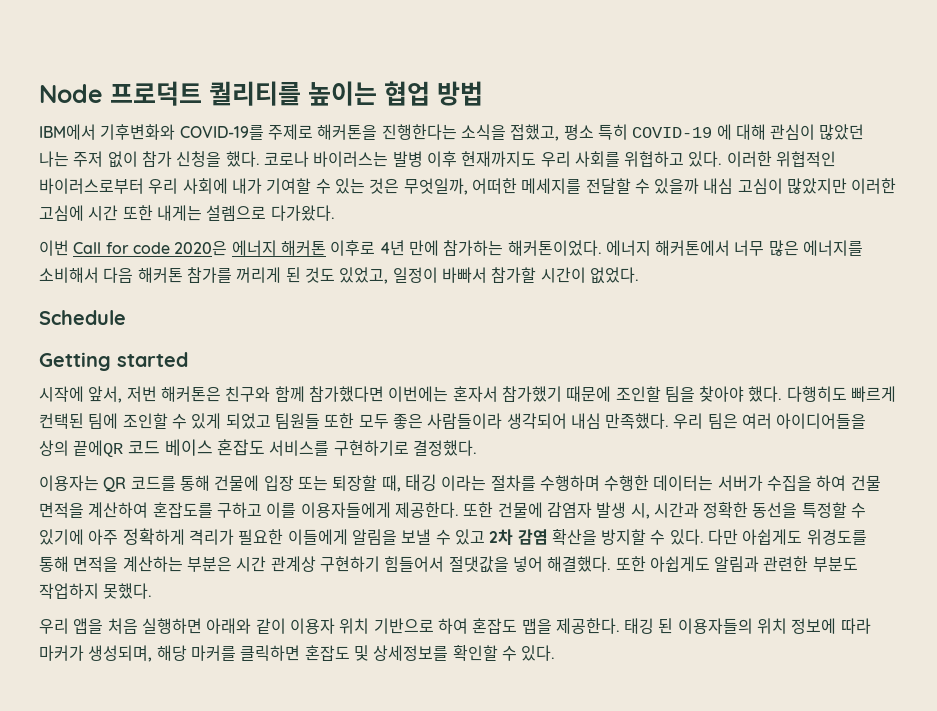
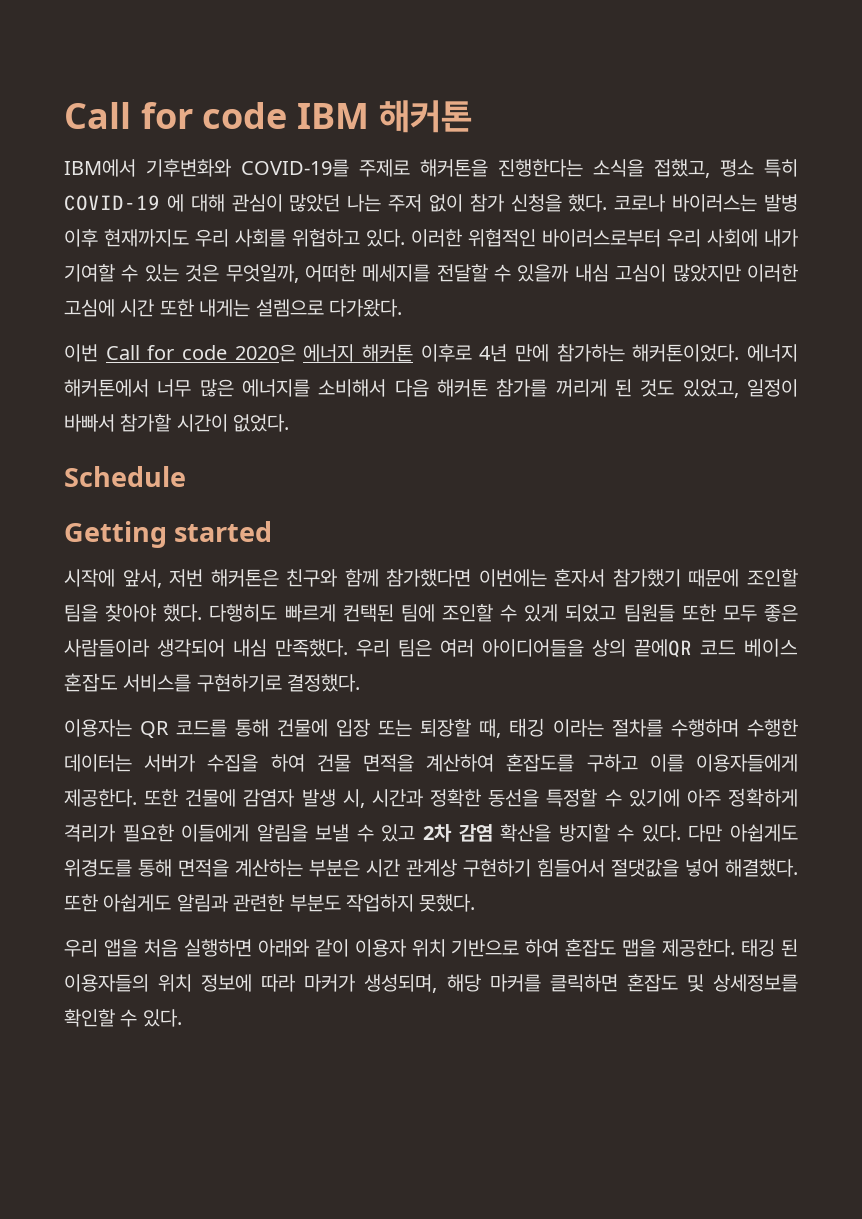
[39,81,483,106] Node 프로덕트 퀄리티를 높이는 협업 방법 -> [64,100,472,133] Call for code IBM 해커톤

